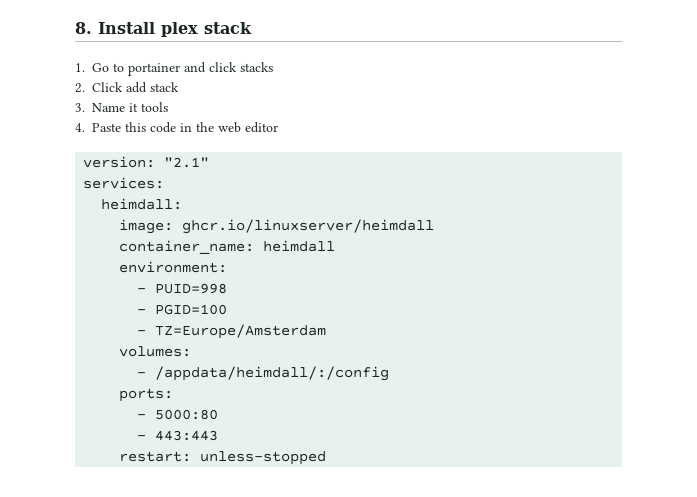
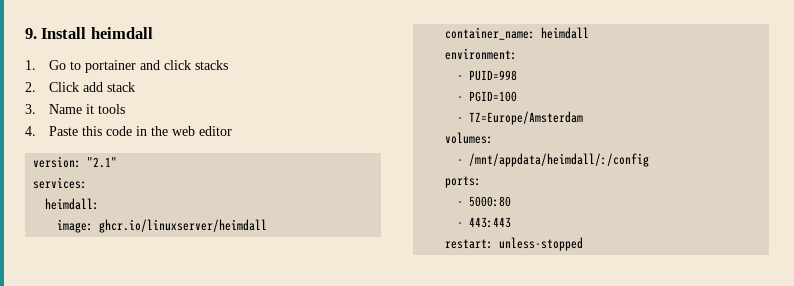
[75,22,252,37] 8. Install plex stack -> [25,27,153,39] 9. Install heimdall
[155,366,390,381] /appdata/heimdall/:/config -> [469,153,650,167] /mnt/appdata/heimdall/:/config

